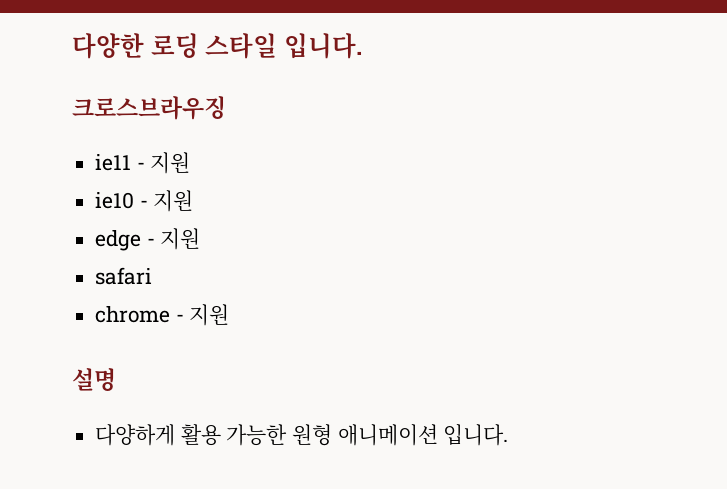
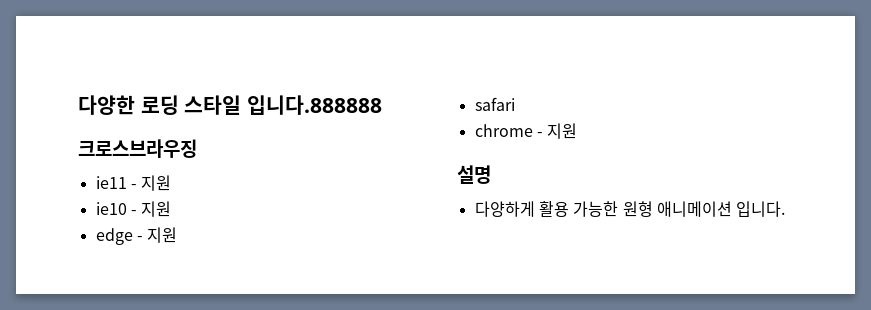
[283,33,362,59] 입니다. -> [246,95,382,115] 입니다.888888

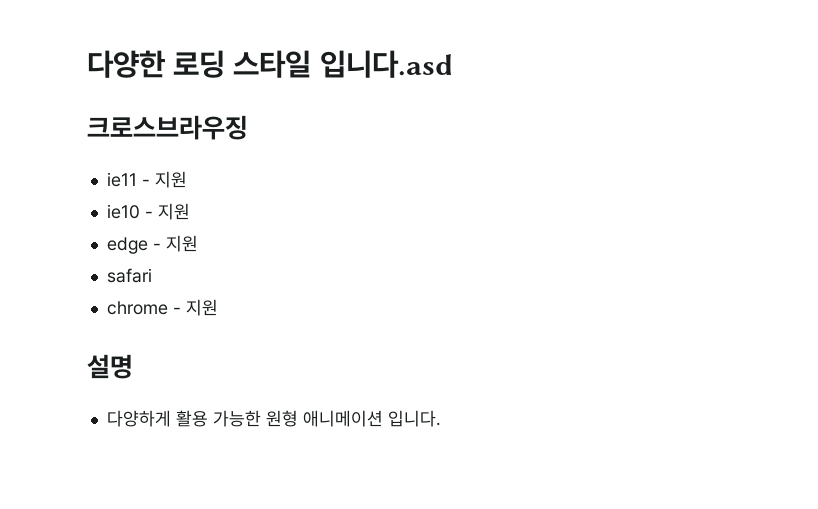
[246,95,382,115] 입니다.888888 -> [319,50,453,78] 입니다.asd

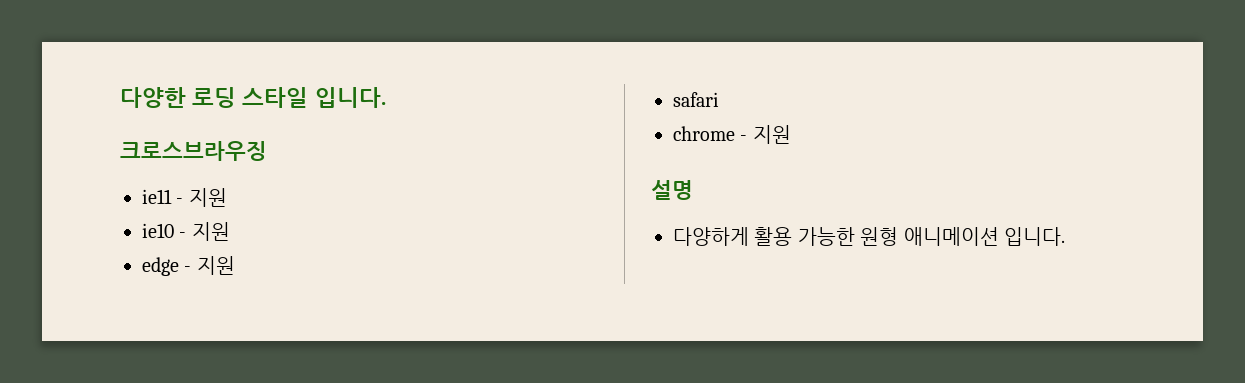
[319,50,453,78] 입니다.asd -> [314,87,386,108] 입니다.

